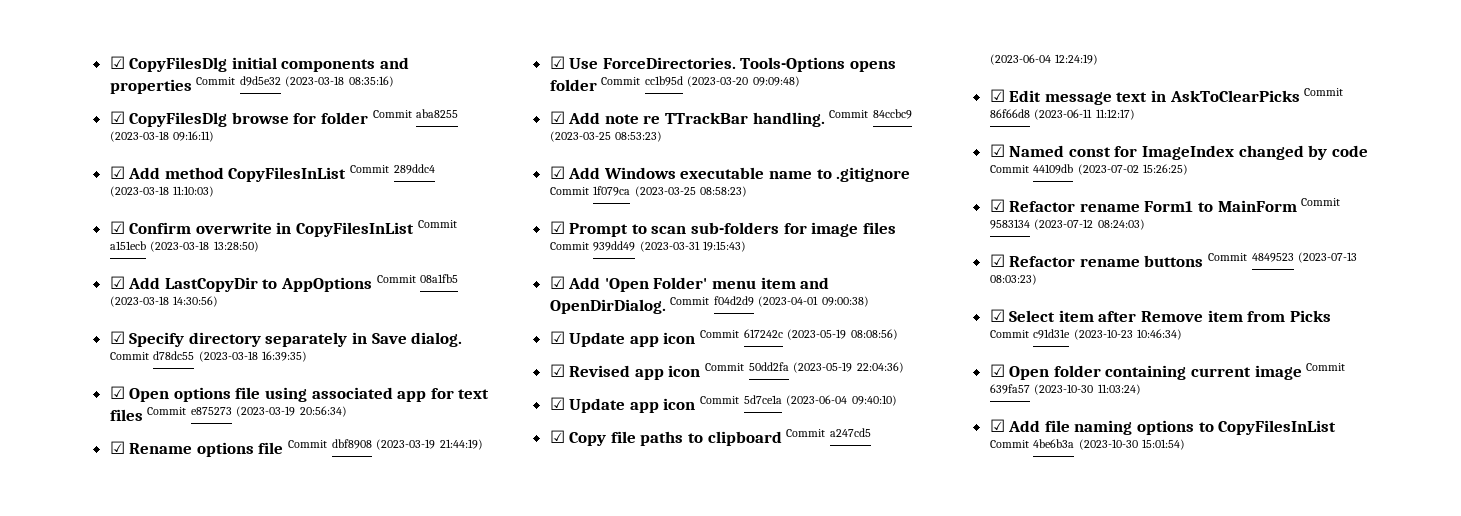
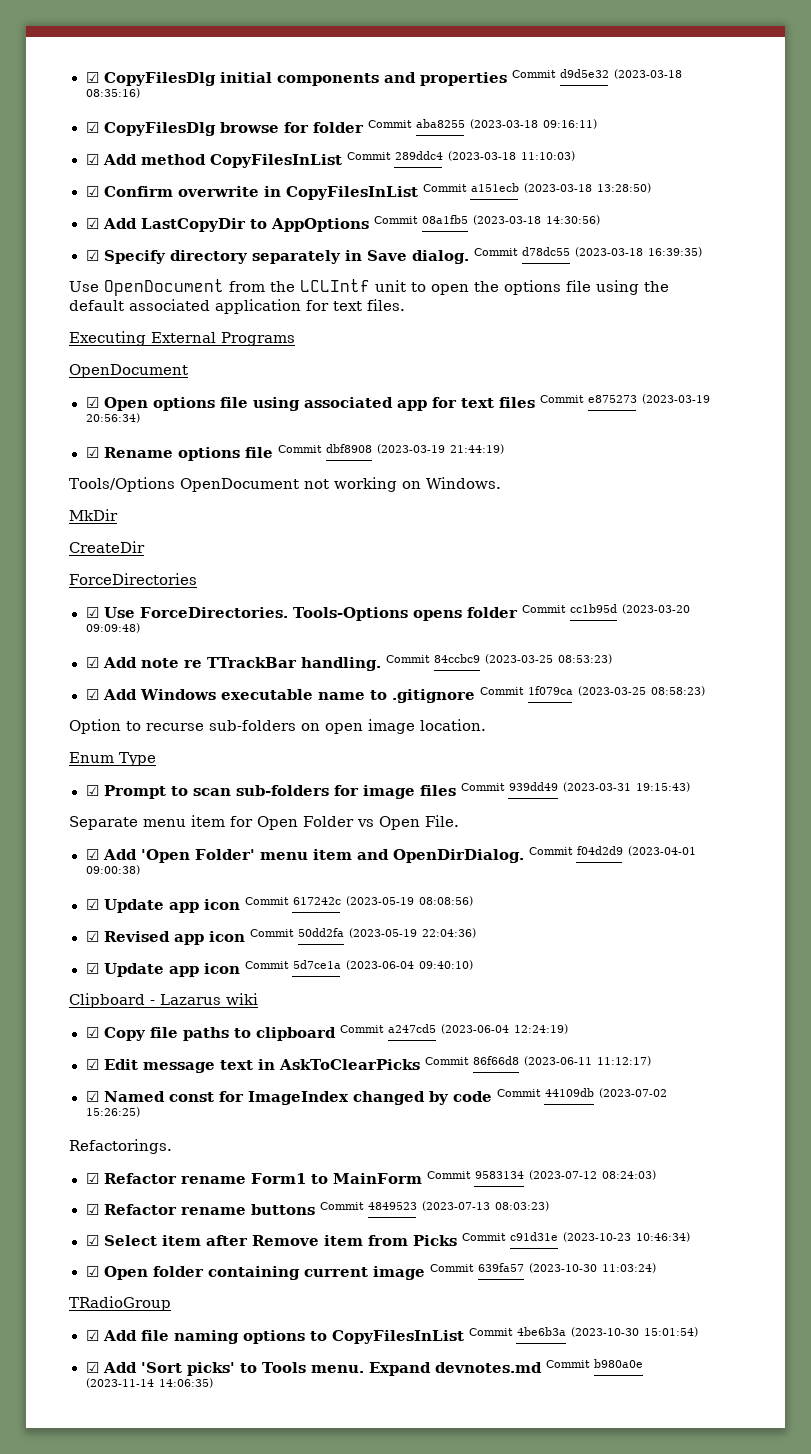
(308, 356) none -> [69,279,669,296] [69,299,405,314] [69,331,295,346] [69,364,188,378] // Use OpenDocument from the LCLIntf unit to open the options file using the default associated application for text files. // Executing External Programs // OpenDocument
(483, 444) none -> [69,477,501,492] [69,509,118,521] [69,541,145,553] [69,573,197,585] // Tools/Options OpenDocument not working on Windows. // MkDir // CreateDir // ForceDirectories
(748, 191) none -> [69,719,486,734] [69,752,156,766] // Option to recurse sub-folders on open image location. // Enum Type
(747, 246) none -> [69,815,459,830] // Separate menu item for Open Folder vs Open File.
(897, 400) none -> [69,993,258,1008] // Clipboard - Lazarus wiki
(1189, 169) none -> [69,1139,172,1154] // Refactorings.
(1141, 389) none -> [69,1296,171,1311] // TRadioGroup
(1186, 444) none -> [85,1359,644,1376] [85,1378,213,1388] // ☑ Add 'Sort picks' to Tools menu. Expand devnotes.md Commit b980a0e (2023-11-14 14:06:35)

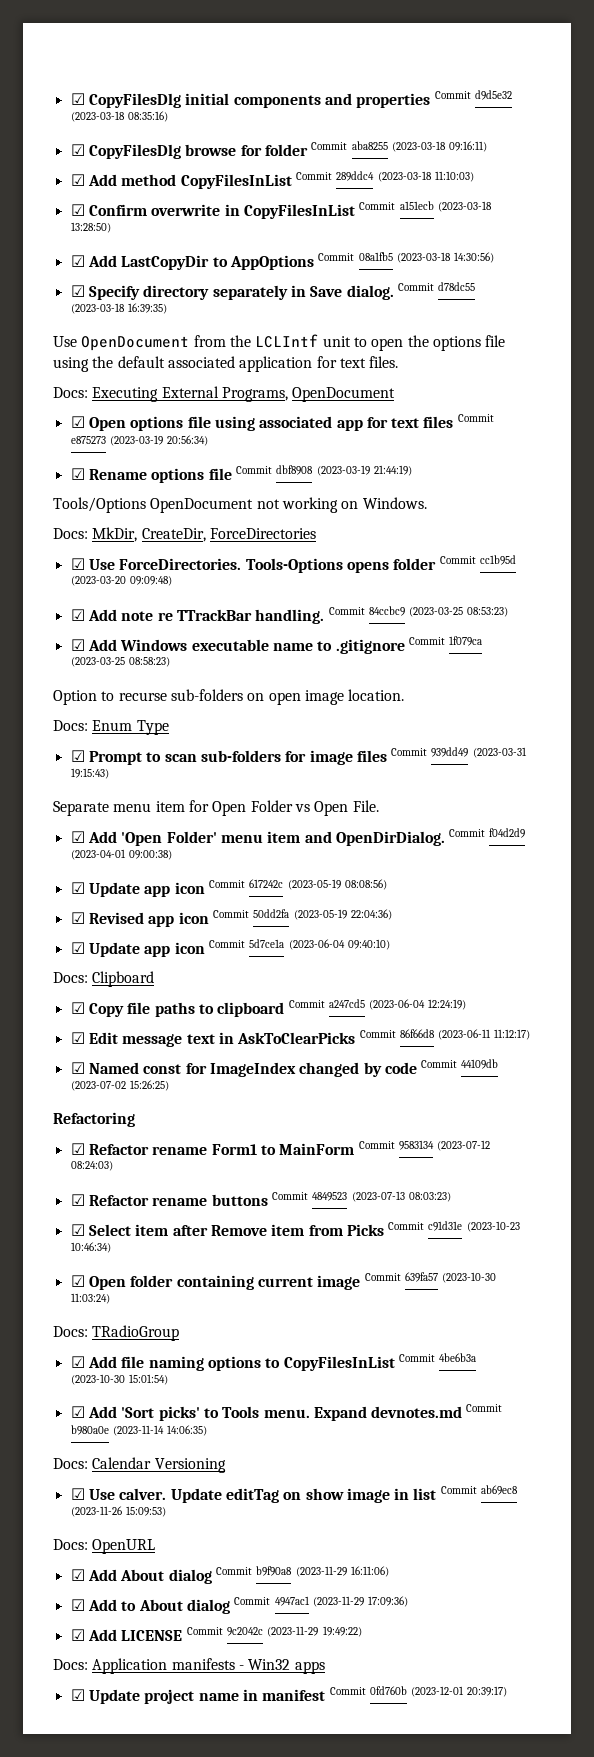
(405, 305) none -> [53,387,88,398] Docs:
[221,332,295,346] Programs // -> [221,387,288,402] Programs,
[69,509,118,521] [69,541,145,553] MkDir // CreateDir // -> [53,527,206,542] Docs: MkDir, CreateDir,
(486, 725) none -> [53,720,88,731] Docs:
(473, 965) none -> [53,972,88,983] Docs:
[150,993,258,1005] - Lazarus wiki -> (155, 979) none
[69,1139,172,1154] Refactorings. -> [53,1112,135,1127] Refactoring
(656, 1268) none -> [53,1326,88,1337] Docs:
(213, 1383) none -> [53,1457,226,1473] [70,1485,519,1503] [70,1506,166,1517] [53,1539,156,1554] [70,1566,389,1584] [70,1596,409,1614] [70,1626,362,1641] [53,1658,325,1674] [70,1686,508,1704] // Docs: Calendar Versioning // ☑ Use calver. Update editTag on show image in list Commit ab69ec8 (2023-11-26 15:09:53) // Docs: OpenURL // ☑ Add About dialog Commit b9f90a8 (2023-11-29 16:11:06) // ☑ Add to About dialog Commit 4947ac1 (2023-11-29 17:09:36) // ☑ Add LICENSE Commit 9c2042c (2023-11-29 19:49:22) // Docs: Application manifests - Win32 apps // ☑ Update project name in manifest Commit 0fd760b (2023-12-01 20:39:17)

